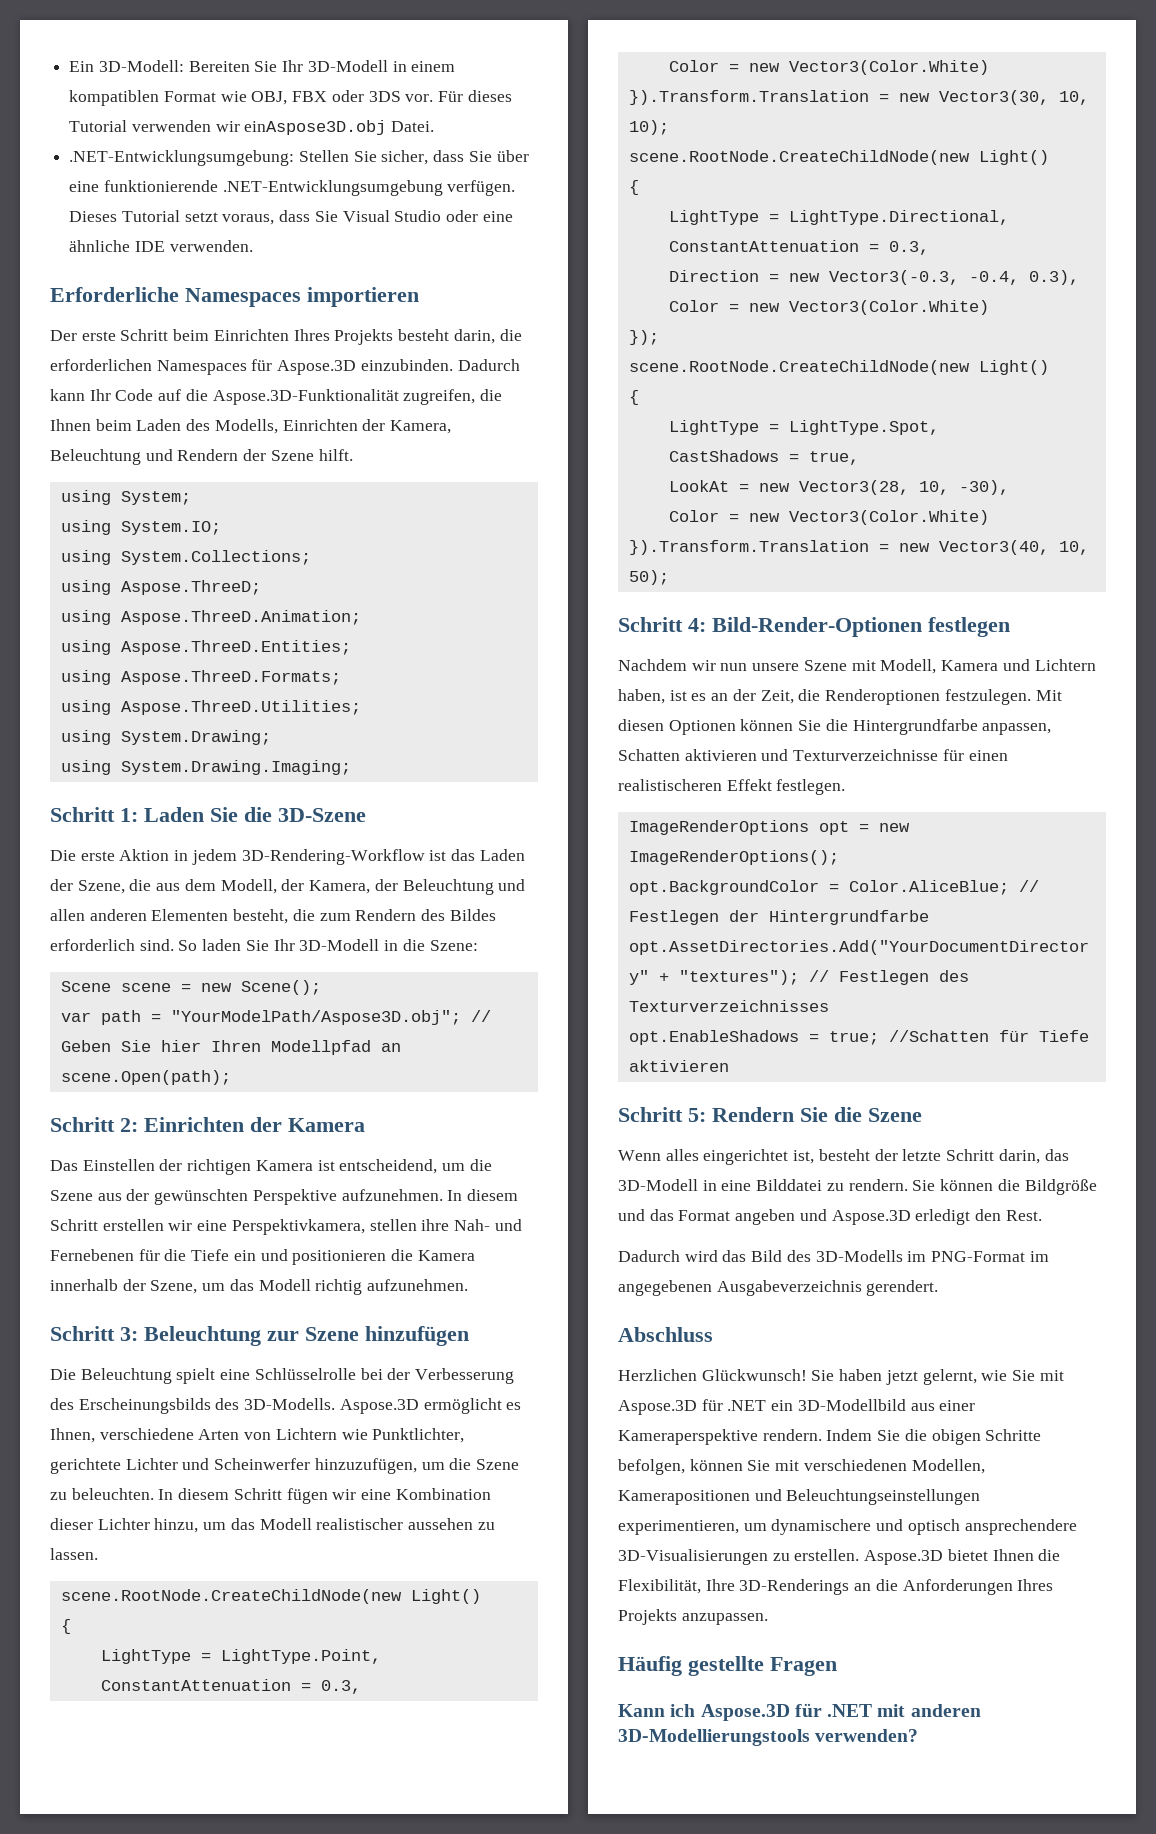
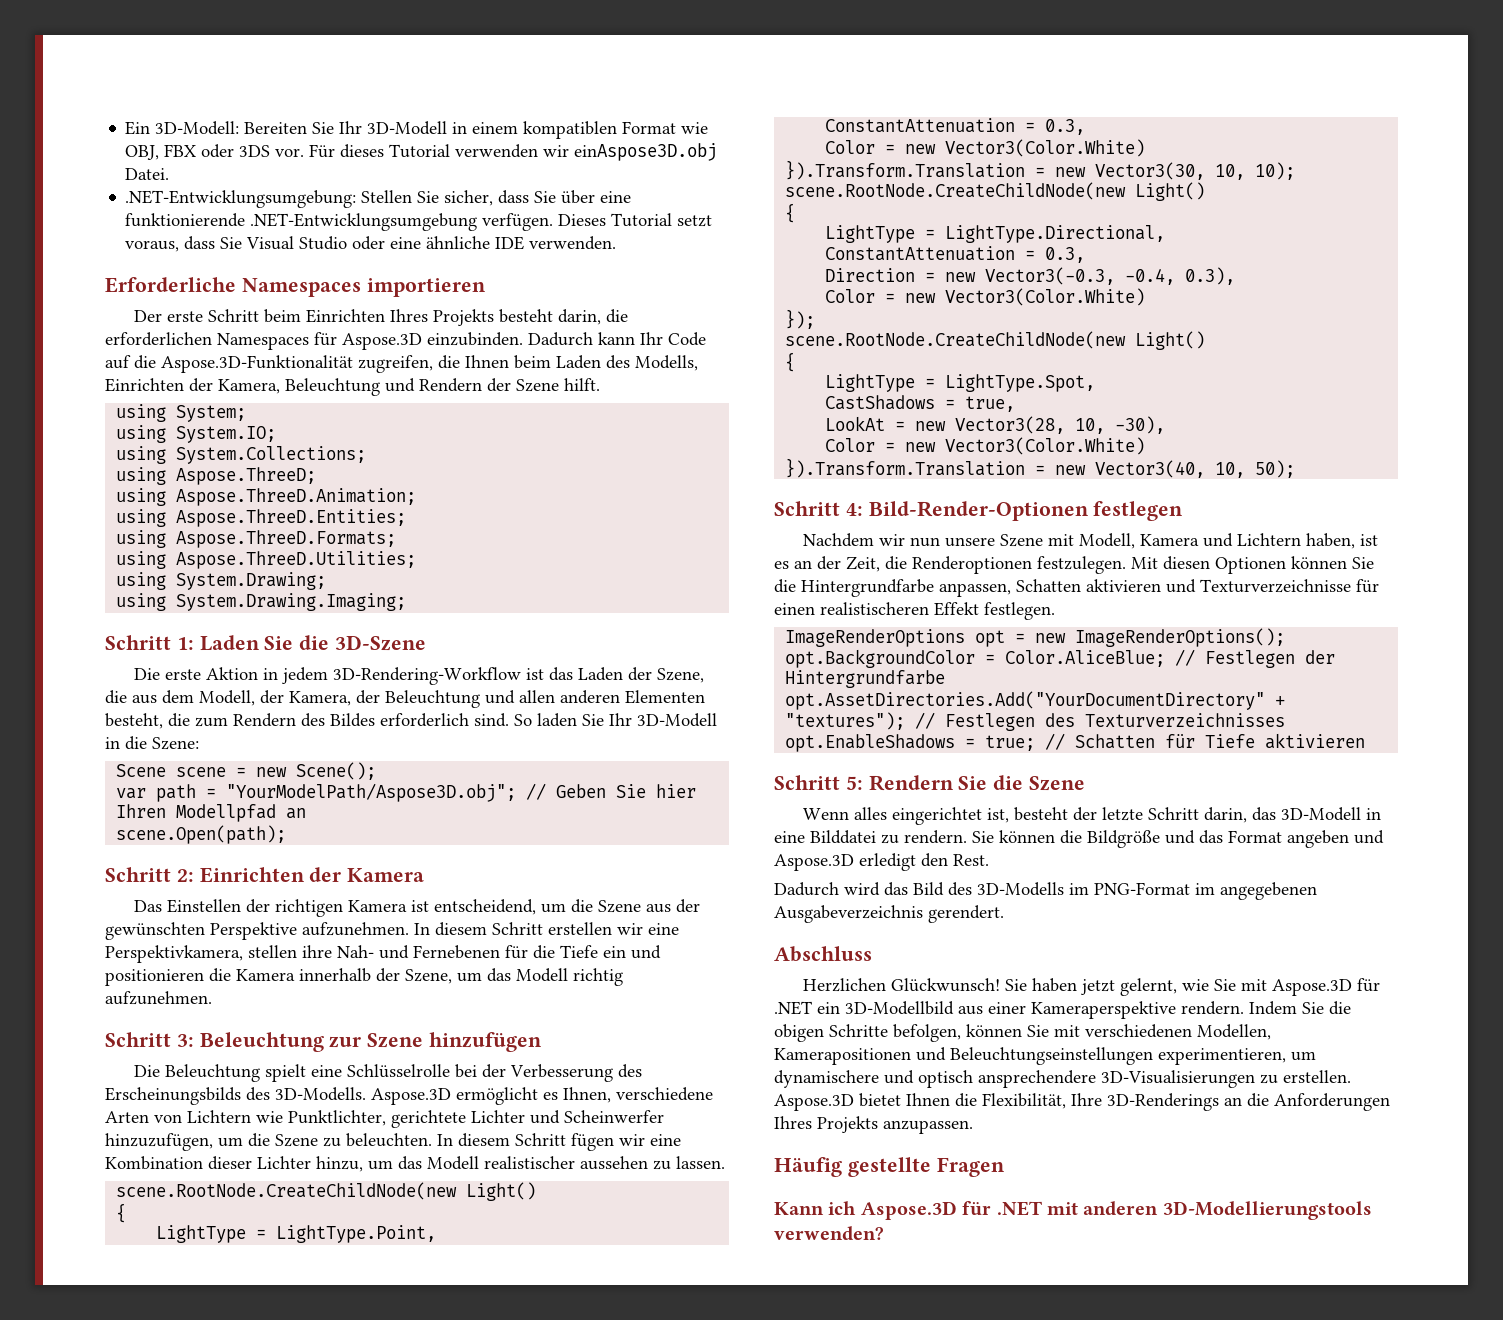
[888,1030,989,1042] //Schatten -> [1045,733,1156,750] // Schatten

